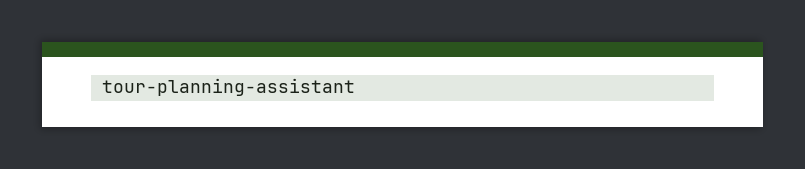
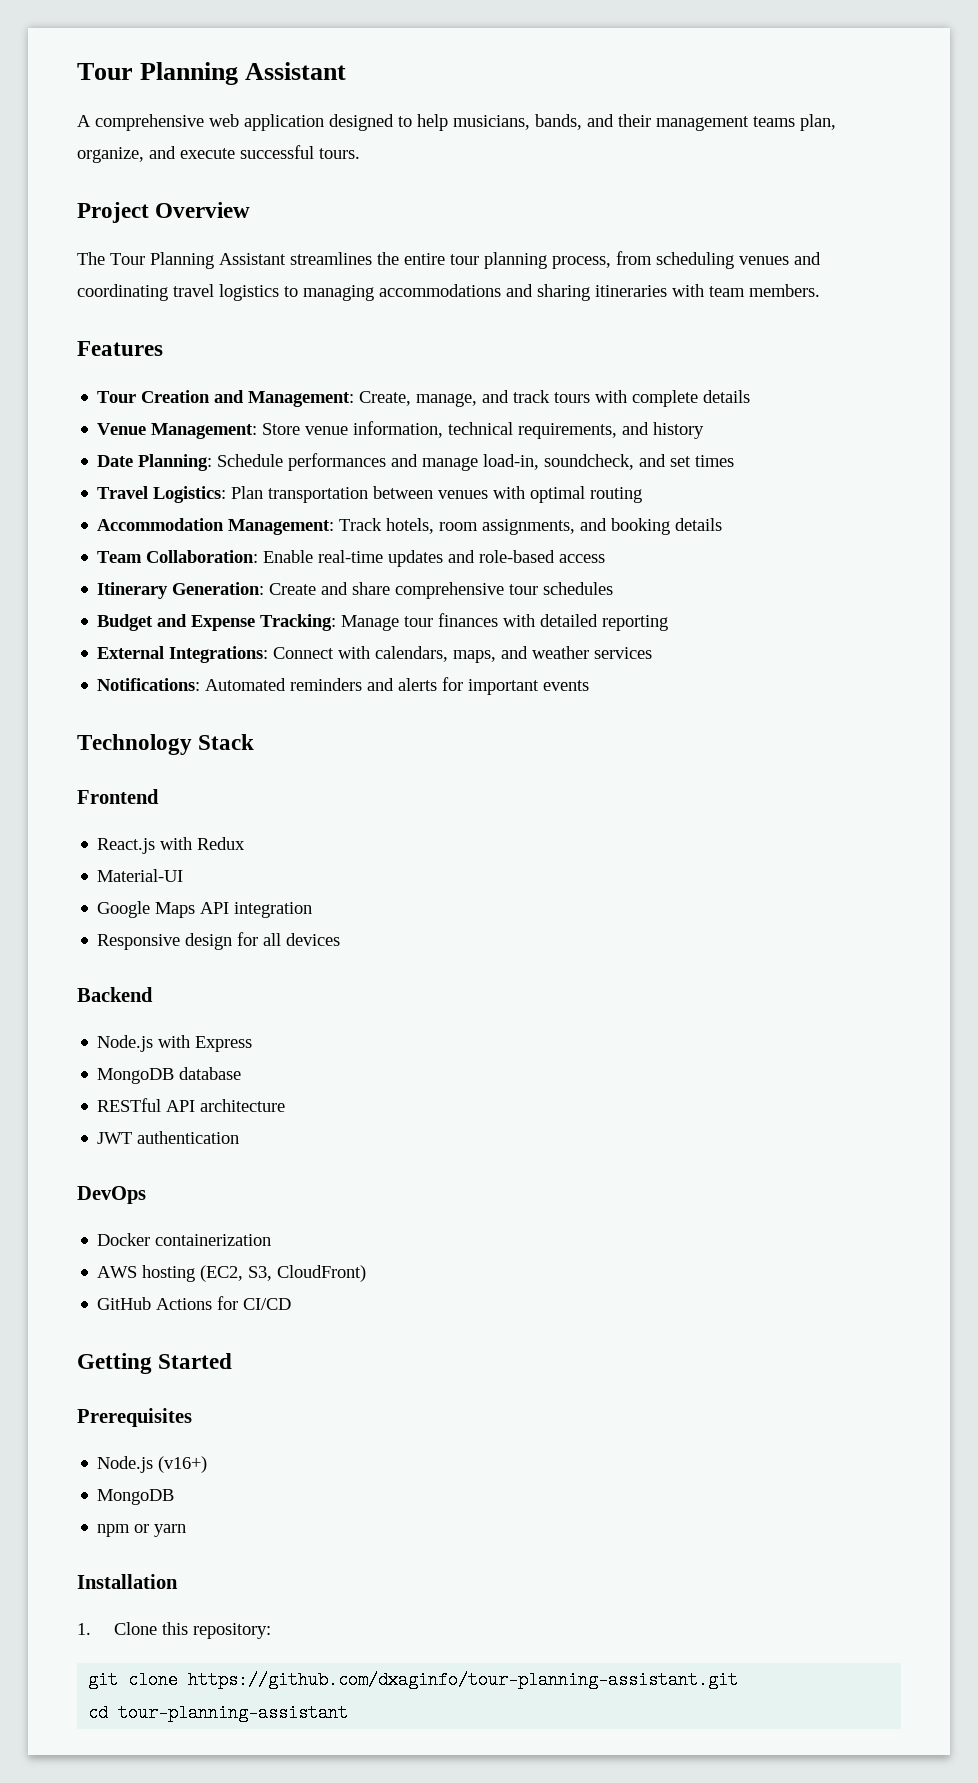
(101, 87) none -> [77,62,347,85] [77,114,836,131] [77,145,360,163] [77,202,251,223] [77,251,821,269] [77,284,820,301] [77,341,163,356] [97,390,751,407] [97,421,705,439] [97,453,735,471] [97,486,643,503] [97,518,723,535] [97,550,606,567] [97,582,614,599] [97,613,669,631] [97,646,653,663] [97,677,590,695] [77,734,255,755] [77,789,159,804] [97,837,246,854] [97,869,184,882] [97,901,313,918] [97,932,341,950] [77,987,153,1002] [97,1035,253,1052] [97,1067,242,1084] [97,1098,286,1112] [97,1131,240,1144] [77,1186,146,1204] [97,1233,272,1246] [97,1265,367,1282] [97,1296,292,1310] [77,1353,233,1374] [77,1408,192,1427] [97,1456,208,1473] [97,1489,175,1505] [97,1524,187,1537] [77,1574,178,1589] [77,1622,271,1639] [88,1671,739,1689] [88,1704,109,1722] Tour Planning Assistant // A comprehensive web application designed to help musicians, bands, and their management teams plan, organize, and execute successful tours. // Project Overview // The Tour Planning Assistant streamlines the entire tour planning process, from scheduling venues and coordinating travel logistics to managing accommodations and sharing itineraries with team members. // Features // Tour Creation and Management: Create, manage, and track tours with complete details // Venue Management: Store venue information, technical requirements, and history // Date Planning: Schedule performances and manage load-in, soundcheck, and set times // Travel Logistics: Plan transportation between venues with optimal routing // Accommodation Management: Track hotels, room assignments, and booking details // Team Collaboration: Enable real-time updates and role-based access // Itinerary Generation: Create and share comprehensive tour schedules // Budget and Expense Tracking: Manage tour finances with detailed reporting // External Integrations: Connect with calendars, maps, and weather services // Notifications: Automated reminders and alerts for important events // Technology Stack // Frontend // React.js with Redux // Material-UI // Google Maps API integration // Responsive design for all devices // Backend // Node.js with Express // MongoDB database // RESTful API architecture // JWT authentication // DevOps // Docker containerization // AWS hosting (EC2, S3, CloudFront) // GitHub Actions for CI/CD // Getting Started // Prerequisites // Node.js (v16+) // MongoDB // npm or yarn // Installation // 1. Clone this repository: // git clone https://github.com/dxaginfo/tour-planning-assistant.git // cd

